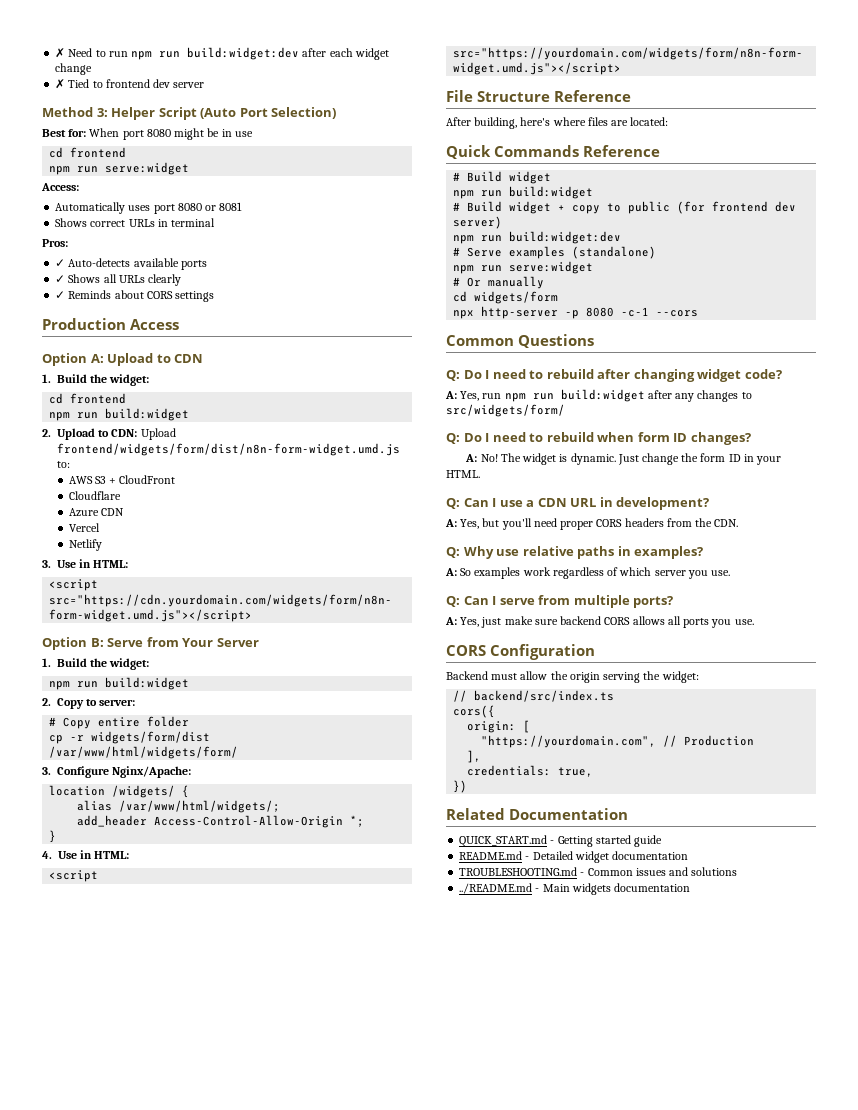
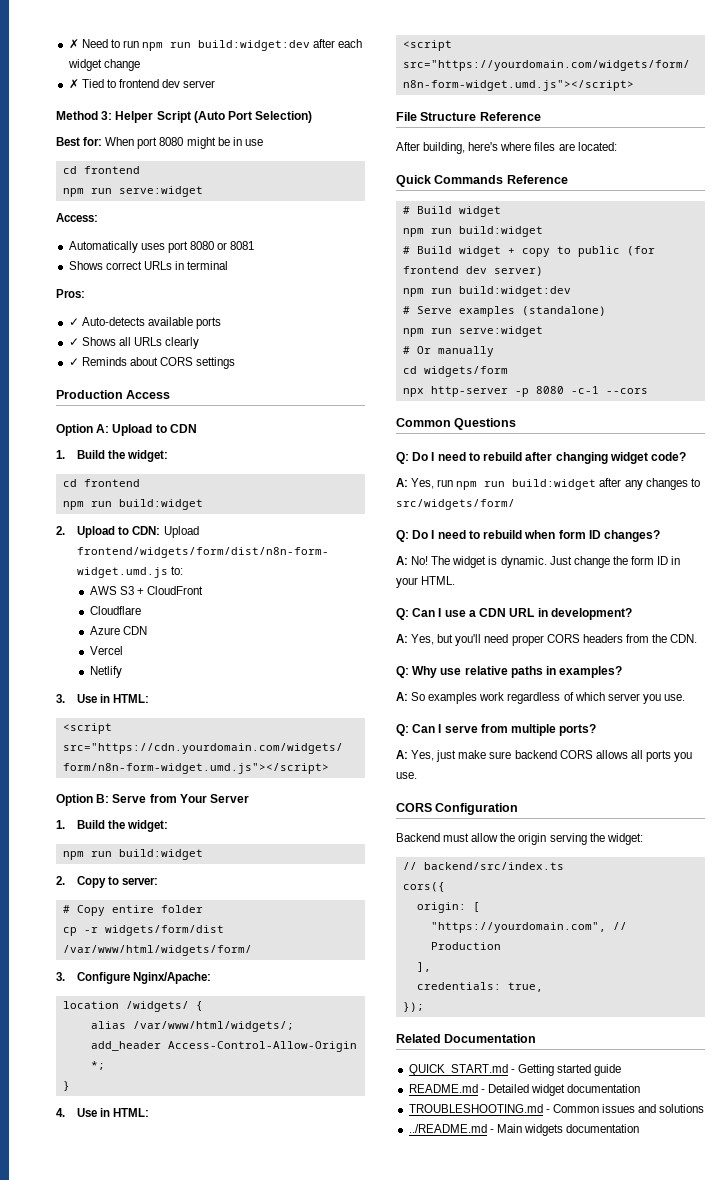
[453,780,468,793] }) -> [402,1002,424,1012] });

